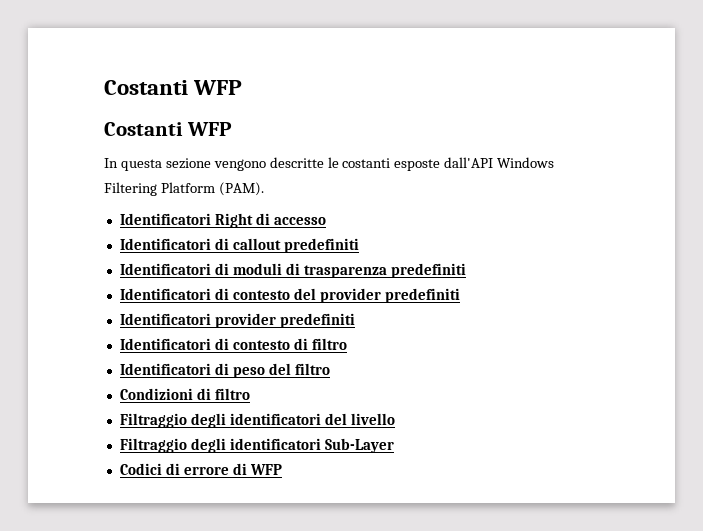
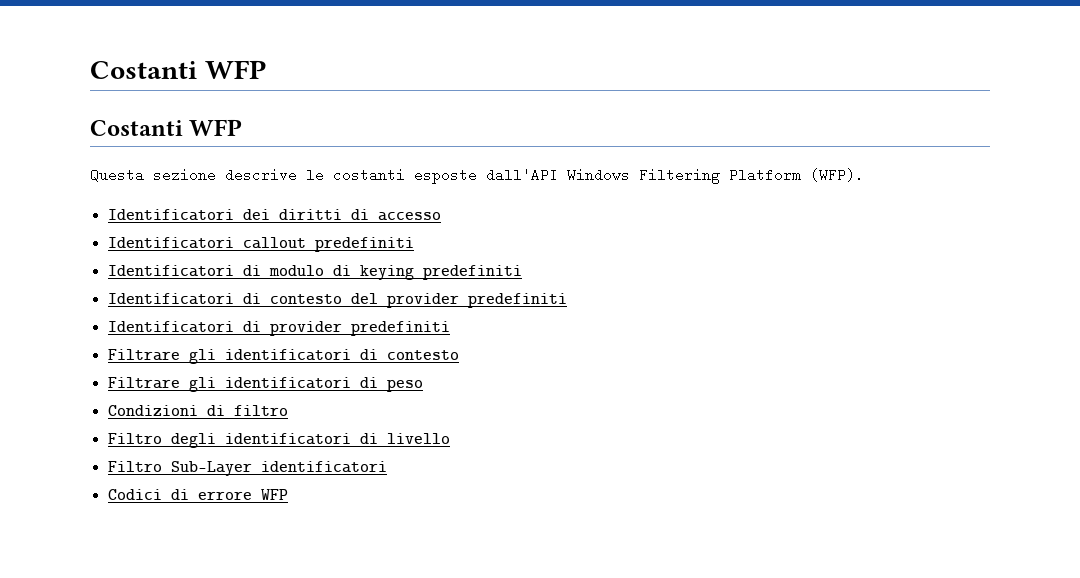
[104,157,324,171] In questa sezione vengono descritte -> [90,168,297,182] Questa sezione descrive
[218,182,264,196] [119,213,253,228] (PAM). // Identificatori Right -> [810,168,864,182] [108,209,343,221] (WFP). // Identificatori dei diritti
[214,238,229,250] di -> (235, 243) none
[232,263,387,278] moduli di trasparenza -> [269,265,415,280] modulo di keying
[214,313,355,328] [119,338,347,350] [119,363,211,375] provider predefiniti // Identificatori di contesto di filtro // Identificatori -> [243,321,451,336] [108,349,460,364] [108,377,352,392] di provider predefiniti // Filtrare gli identificatori di contesto // Filtrare gli identificatori
[268,363,330,375] del filtro -> (424, 385) none
[119,413,347,428] Filtraggio degli identificatori del -> [108,433,379,448] Filtro degli identificatori di
[119,438,394,453] Filtraggio degli identificatori Sub-Layer -> [108,461,388,476] Filtro Sub-Layer identificatori
[232,463,247,475] di -> (253, 495) none

